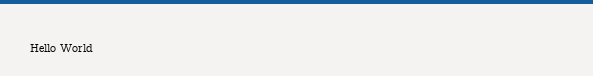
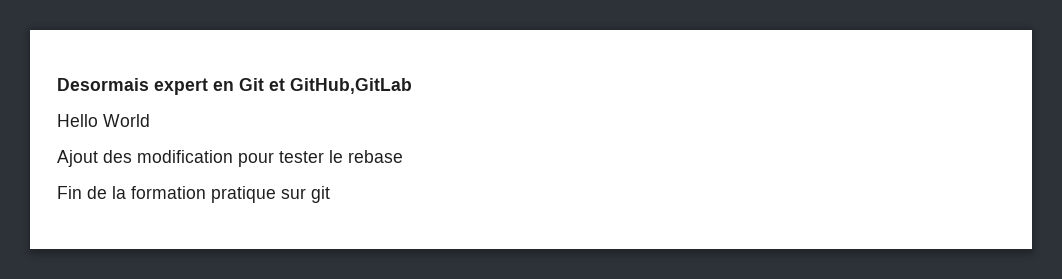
[30,44,93,52] Hello World -> [57,78,412,95] [57,114,150,127] [57,150,403,167] [57,186,330,203] Desormais expert en Git et GitHub,GitLab // Hello World // Ajout des modification pour tester le rebase // Fin de la formation pratique sur git

